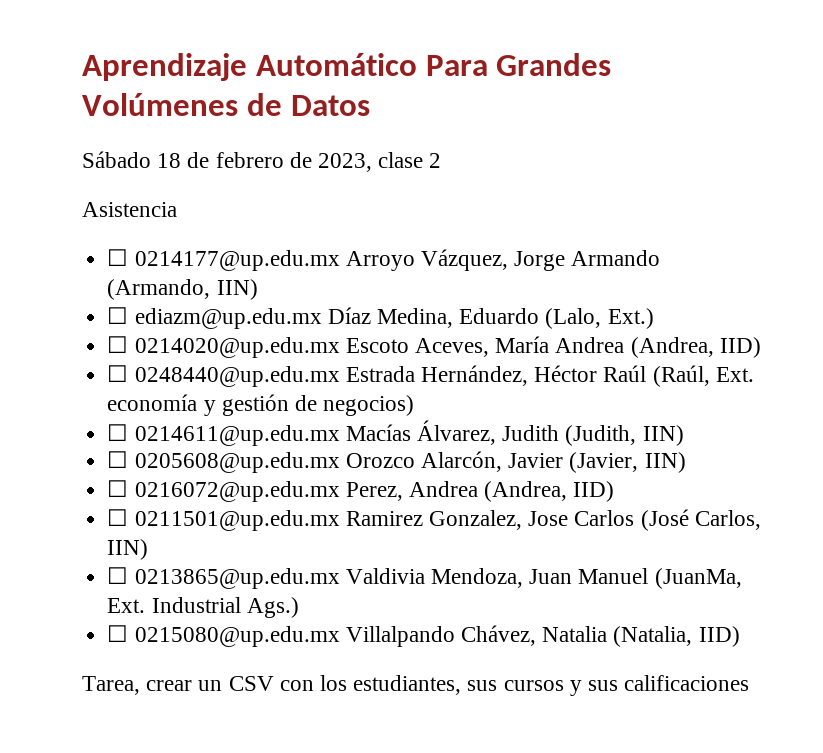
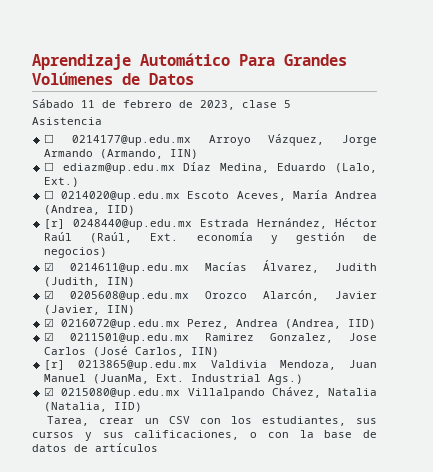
[157,153,182,168] 18 -> [81,100,95,108] 11
[429,153,442,168] 2 -> [284,100,291,108] 5
[107,365,129,382] ☐ -> [44,219,66,229] [r]
[107,424,129,441] ☐ -> [44,262,55,271] ☑
[107,451,129,468] ☐ -> [44,290,55,299] ☑
[107,480,129,497] ☐ -> [44,318,55,327] ☑
[107,509,129,526] ☐ -> [44,332,55,341] ☑
[107,567,129,584] ☐ -> [44,360,66,370] [r]
[107,625,129,642] ☐ -> [44,387,55,396] ☑
[624,675,750,691] calificaciones -> [134,430,377,440] [32,443,158,452] calificaciones, o con la base de datos de artículos

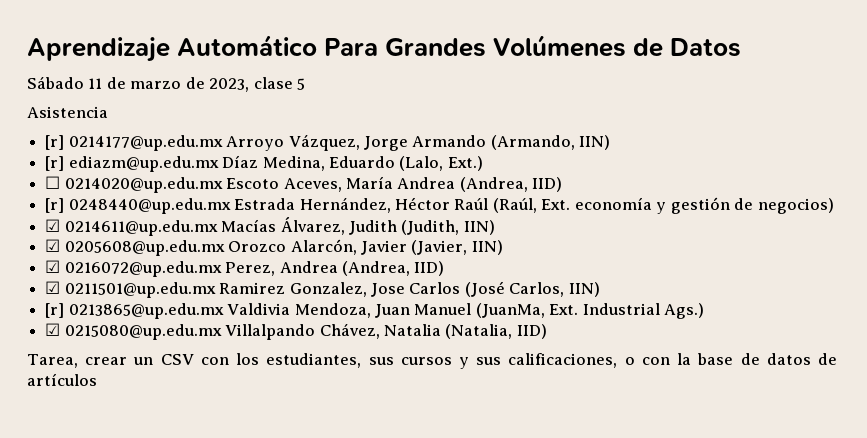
[123,100,172,108] febrero -> [130,81,182,89] marzo
[44,134,55,143] ☐ -> [45,135,65,150] [r]
[44,162,55,171] ☐ -> [45,156,65,171] [r]

